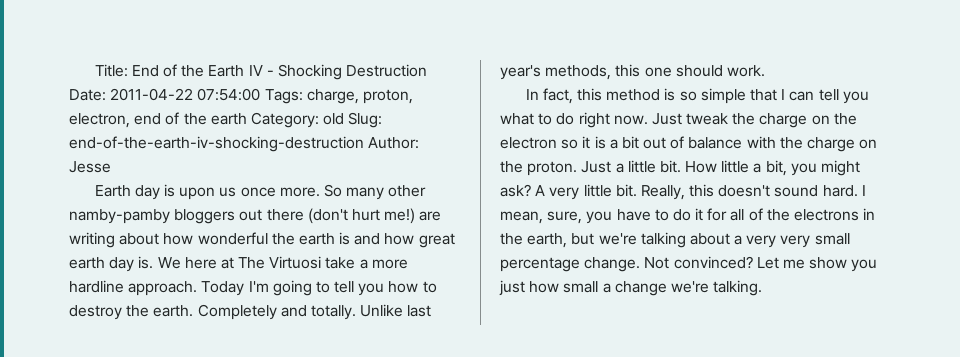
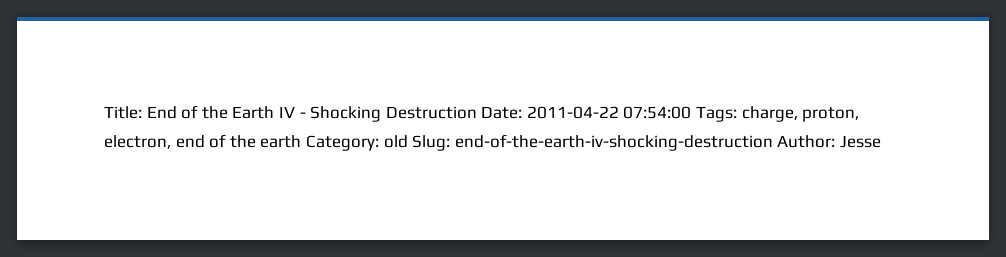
[94,184,427,200] [69,208,442,224] [69,232,455,248] [69,256,408,272] [69,280,437,296] [69,304,432,320] [500,64,765,80] [525,88,869,104] [500,112,857,128] [500,136,878,152] [500,160,861,176] [500,184,866,200] [500,208,876,224] [500,232,850,248] [500,256,878,272] [499,280,763,296] // Earth day is upon us once more. So many other namby-pamby bloggers out there (don't hurt me!) are writing about how wonderful the earth is and how great earth day is. We here at The Virtuosi take a more hardline approach. Today I'm going to tell you how to destroy the earth. Completely and totally. Unlike last year's methods, this one should work. // In fact, this method is so simple that I can tell you what to do right now. Just tweak the charge on the electron so it is a bit out of balance with the charge on the proton. Just a little bit. How little a bit, you might ask? A very little bit. Really, this doesn't sound hard. I mean, sure, you have to do it for all of the electrons in the earth, but we're talking about a very very small percentage change. Not convinced? Let me show you just how small a change we're talking. -> (881, 141) none

